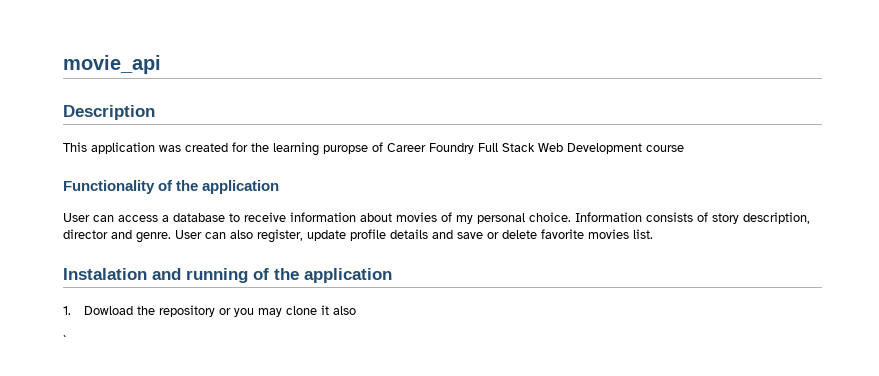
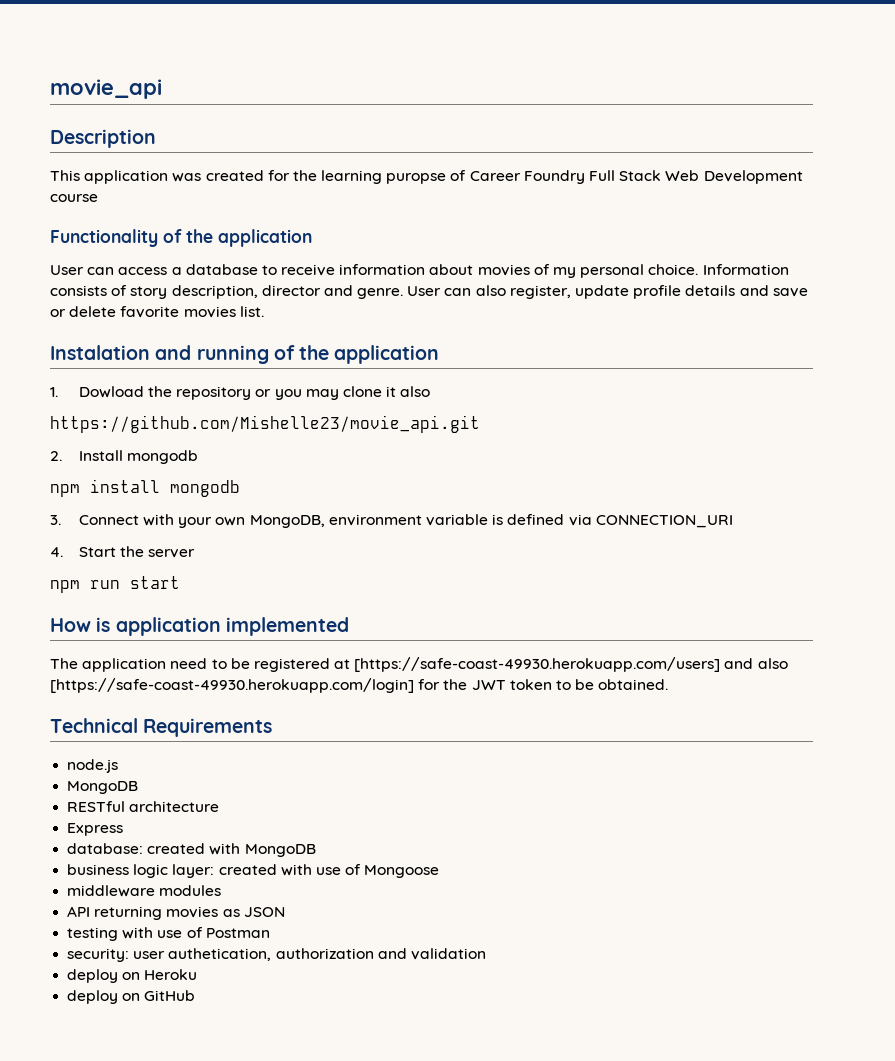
[63,335,66,345] ` -> [50,415,480,433] [50,450,199,464] [50,479,240,497] [50,514,733,528] [50,546,196,558] [50,576,180,593] [50,617,349,636] [50,657,788,672] [50,678,669,693] [50,718,273,737] [67,759,119,773] [67,781,139,794] [67,801,220,812] [67,823,124,836] [67,843,316,857] [67,864,440,878] [67,885,222,897] [67,906,285,920] [67,927,270,941] [67,948,486,962] [67,969,198,983] [67,990,196,1004] https://github.com/Mishelle23/movie_api.git // 2. Install mongodb // npm install mongodb // 3. Connect with your own MongoDB, environment variable is defined via CONNECTION_URI // 4. Start the server // npm run start // How is application implemented // The application need to be registered at [https://safe-coast-49930.herokuapp.com/users] and also [https://safe-coast-49930.herokuapp.com/login] for the JWT token to be obtained. // Technical Requirements // node.js // MongoDB // RESTful architecture // Express // database: created with MongoDB // business logic layer: created with use of Mongoose // middleware modules // API returning movies as JSON // testing with use of Postman // security: user authetication, authorization and validation // deploy on Heroku // deploy on GitHub

